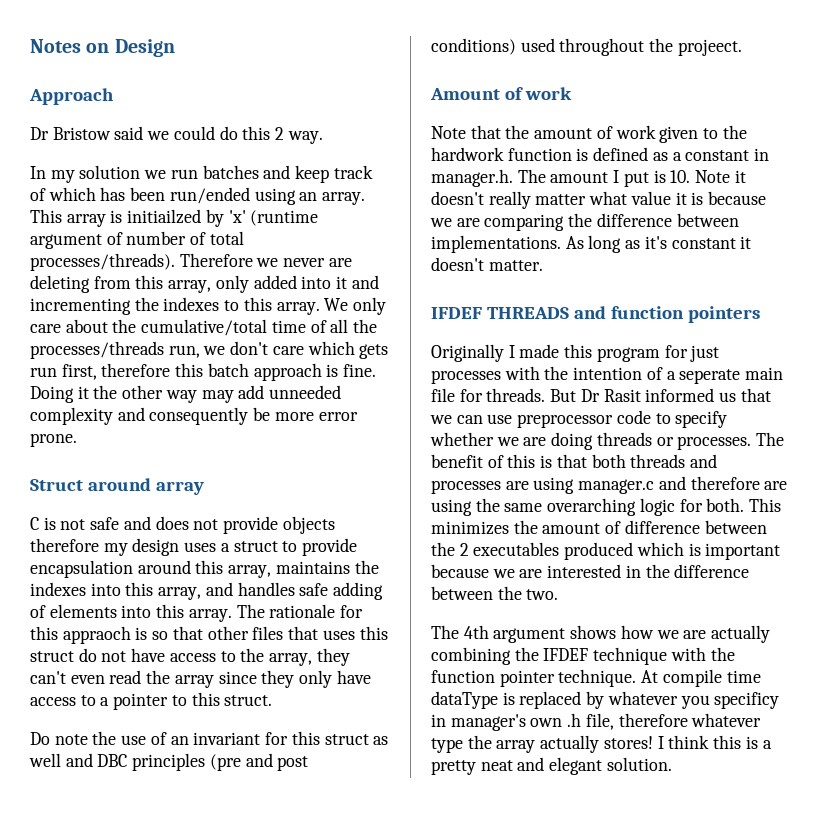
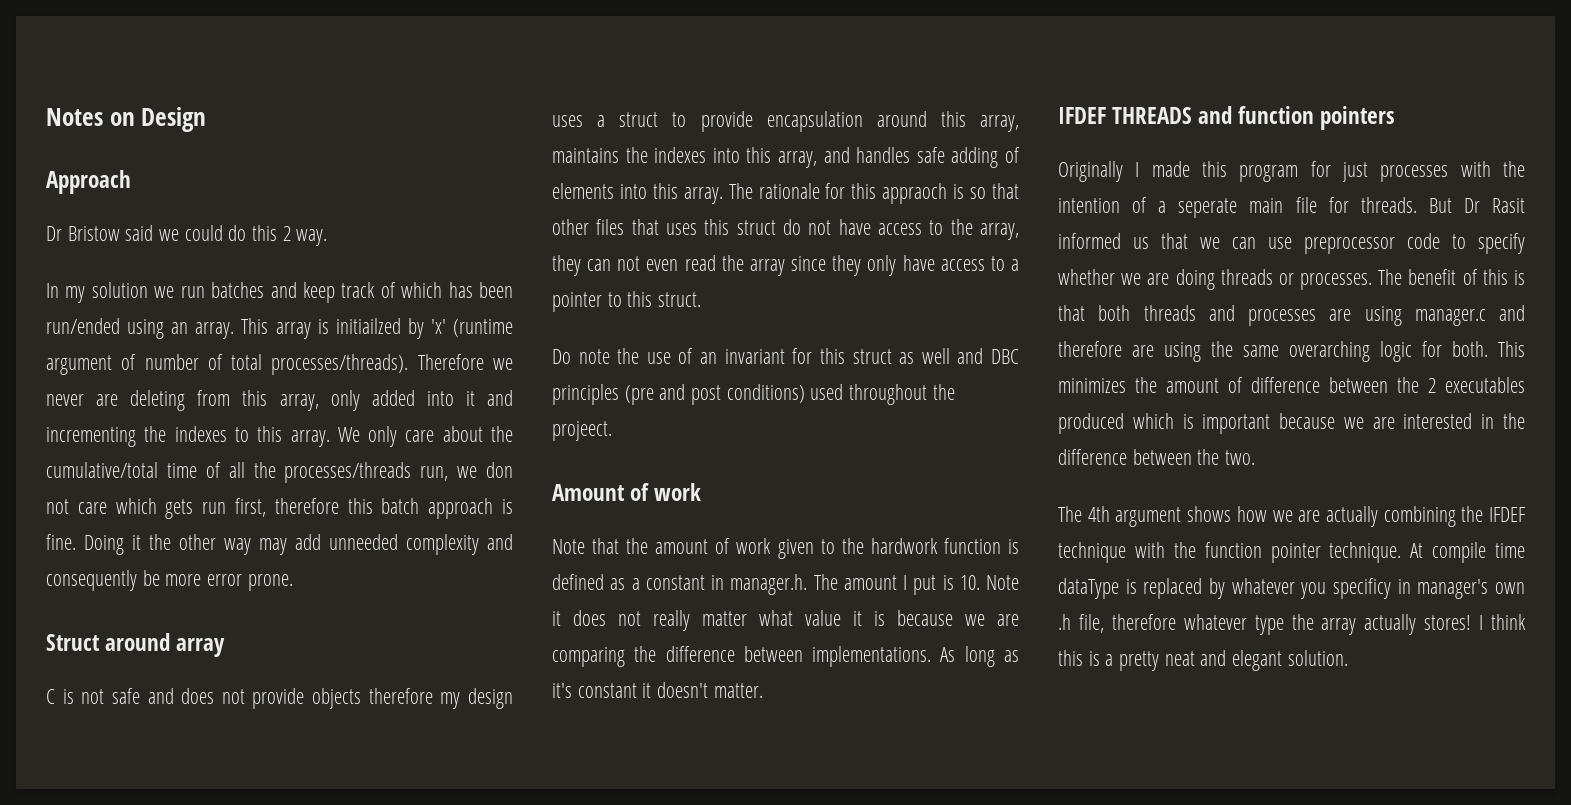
[230,341,269,355] don't -> [486,462,513,478] [46,499,69,514] don not
[30,671,66,684] can't -> [587,256,641,271] can not
[431,191,484,205] doesn't -> [573,610,641,626] does not

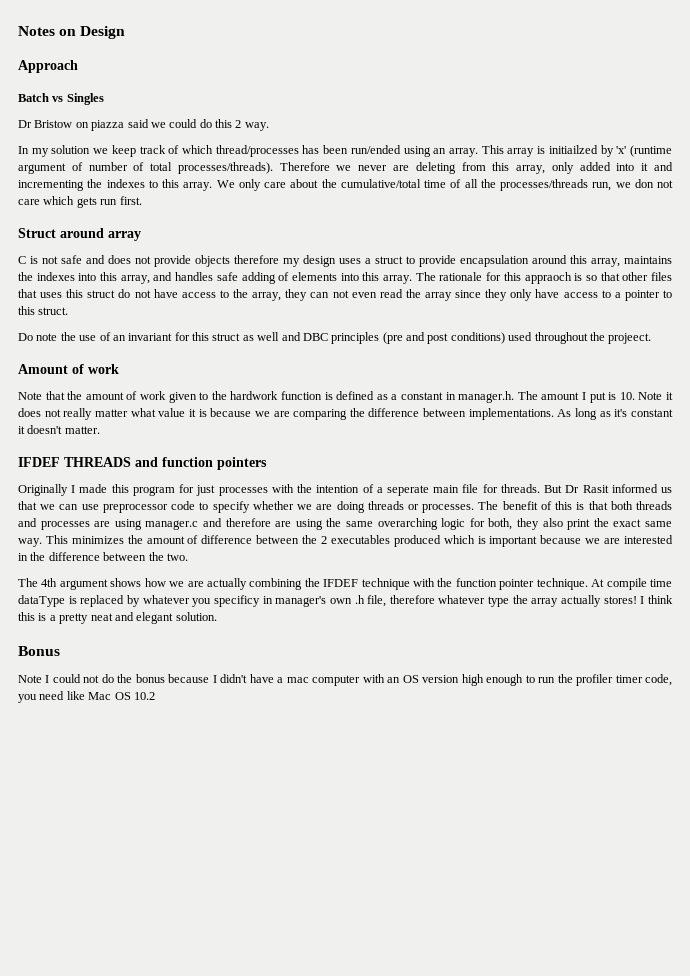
(131, 182) none -> [18,93,104,105] // Batch vs Singles
(120, 233) none -> [75,120,125,131] on piazza
[180,282,297,298] run batches and -> (109, 151) none
(443, 290) none -> [215,145,299,157] thread/processes
[234,498,513,519] [46,534,513,555] [46,570,293,591] first, therefore this batch approach is fine. Doing it the other way may add unneeded complexity and consequently be more error prone. -> [119,196,142,205] first.
[1452,341,1488,357] both. -> [488,518,673,530] [18,538,42,547] both, they also print the exact same way.
(1348, 658) none -> [18,646,60,656] [18,674,673,686] [18,691,155,703] // Bonus // Note I could not do the bonus because I didn't have a mac computer with an OS version high enough to run the profiler timer code, you need like Mac OS 10.2

